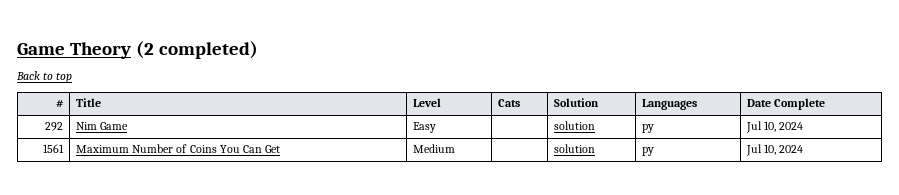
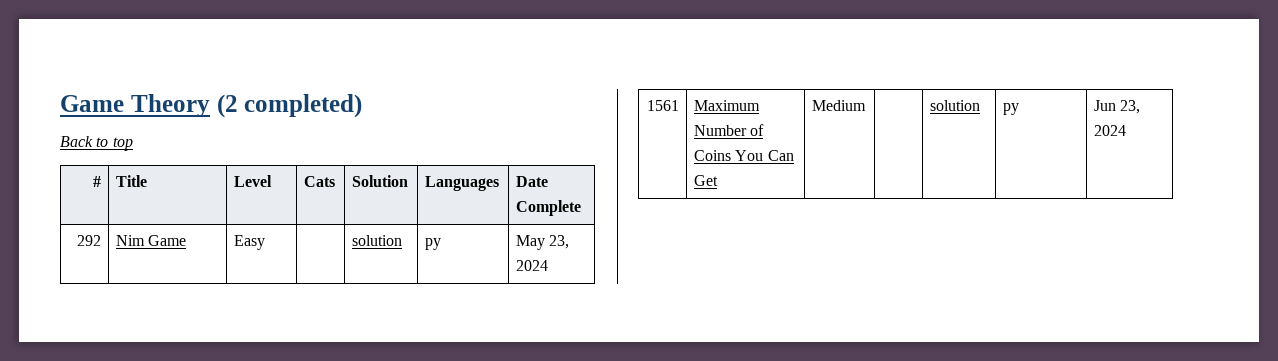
[745,121,777,133] Jul 10, -> [515,235,570,250] May 23,
[745,144,777,156] Jul 10, -> [1093,100,1141,114] Jun 23,

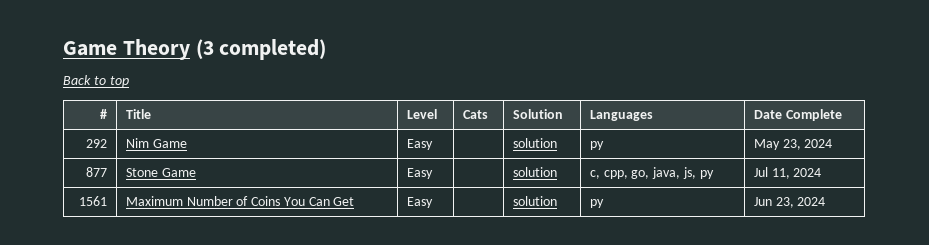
[216,94,238,118] (2 -> [195,39,214,59] (3
(548, 265) none -> [86,167,108,177] [125,168,196,177] [406,168,433,179] [512,167,557,177] [589,167,714,179] [753,167,822,179] // 877 | Stone Game | Easy | | solution | c, cpp, go, java, js, py | Jul 11, 2024
[811,100,866,111] Medium -> [406,197,433,208] Easy

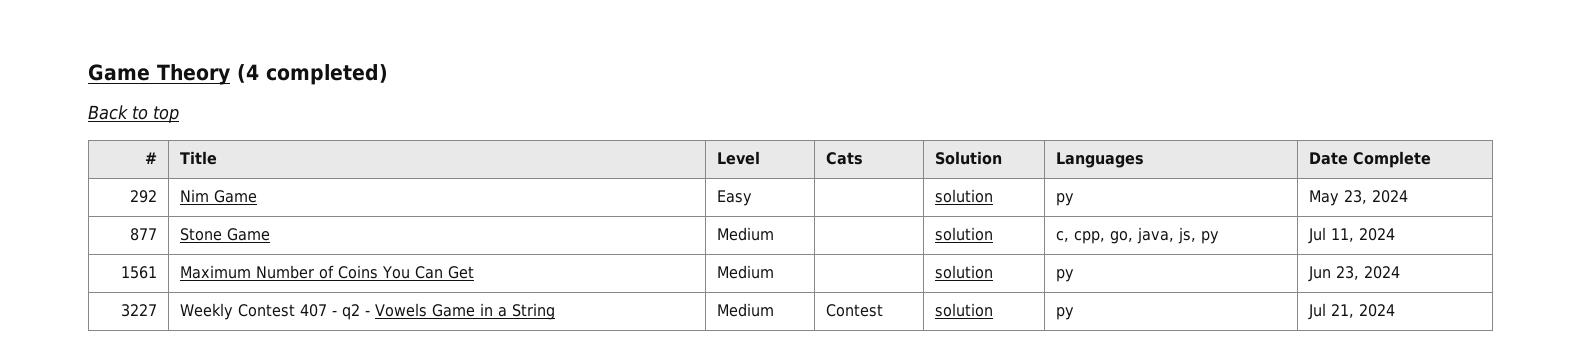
[195,39,214,59] (3 -> [237,64,259,83] (4
[406,168,433,179] Easy -> [717,227,775,241] Medium
[406,197,433,208] Easy -> [717,265,775,279] Medium
(826, 201) none -> [120,304,157,317] [180,303,556,320] [717,303,775,317] [826,304,884,317] [935,303,994,317] [1056,307,1075,320] [1308,303,1396,320] // 3227 | Weekly Contest 407 - q2 - Vowels Game in a String | Medium | Contest | solution | py | Jul 21, 2024

